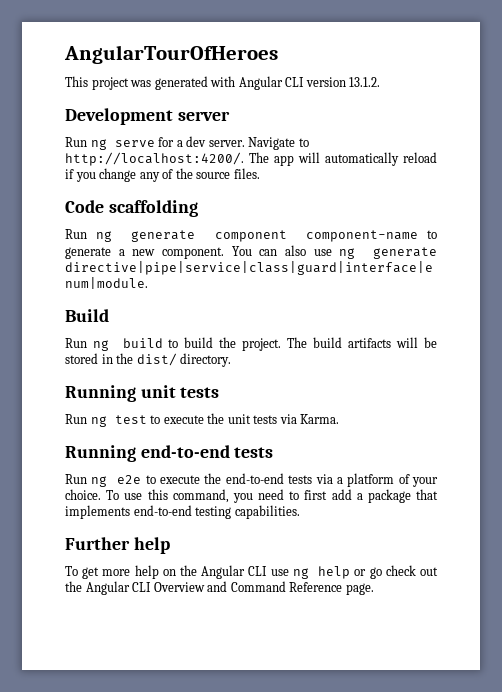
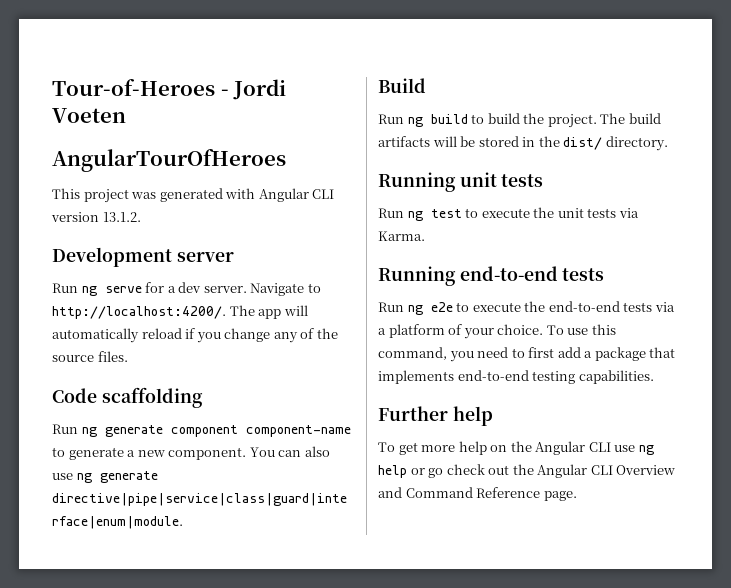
(64, 54) none -> [52,79,287,100] [52,108,126,123] Tour-of-Heroes - Jordi Voeten //

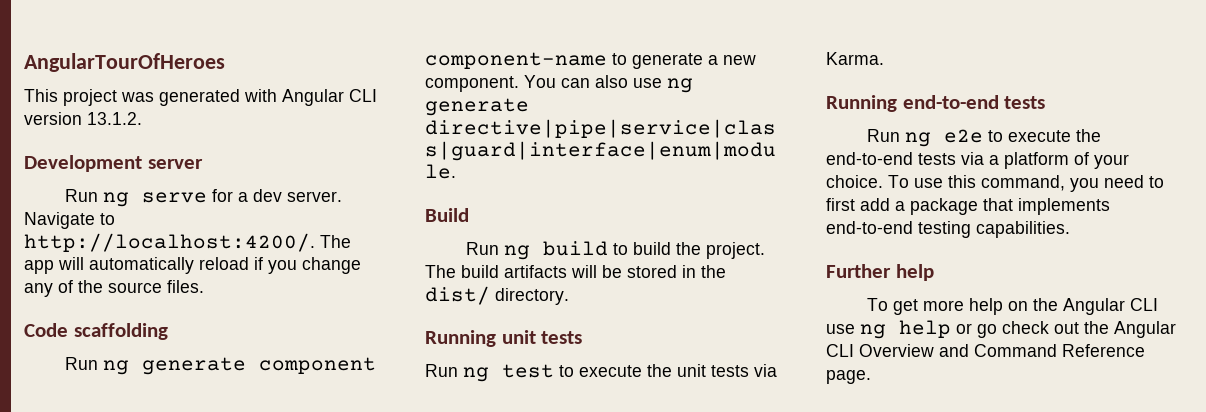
[52,79,287,100] [52,108,126,123] Tour-of-Heroes - Jordi Voeten // -> (24, 62) none

